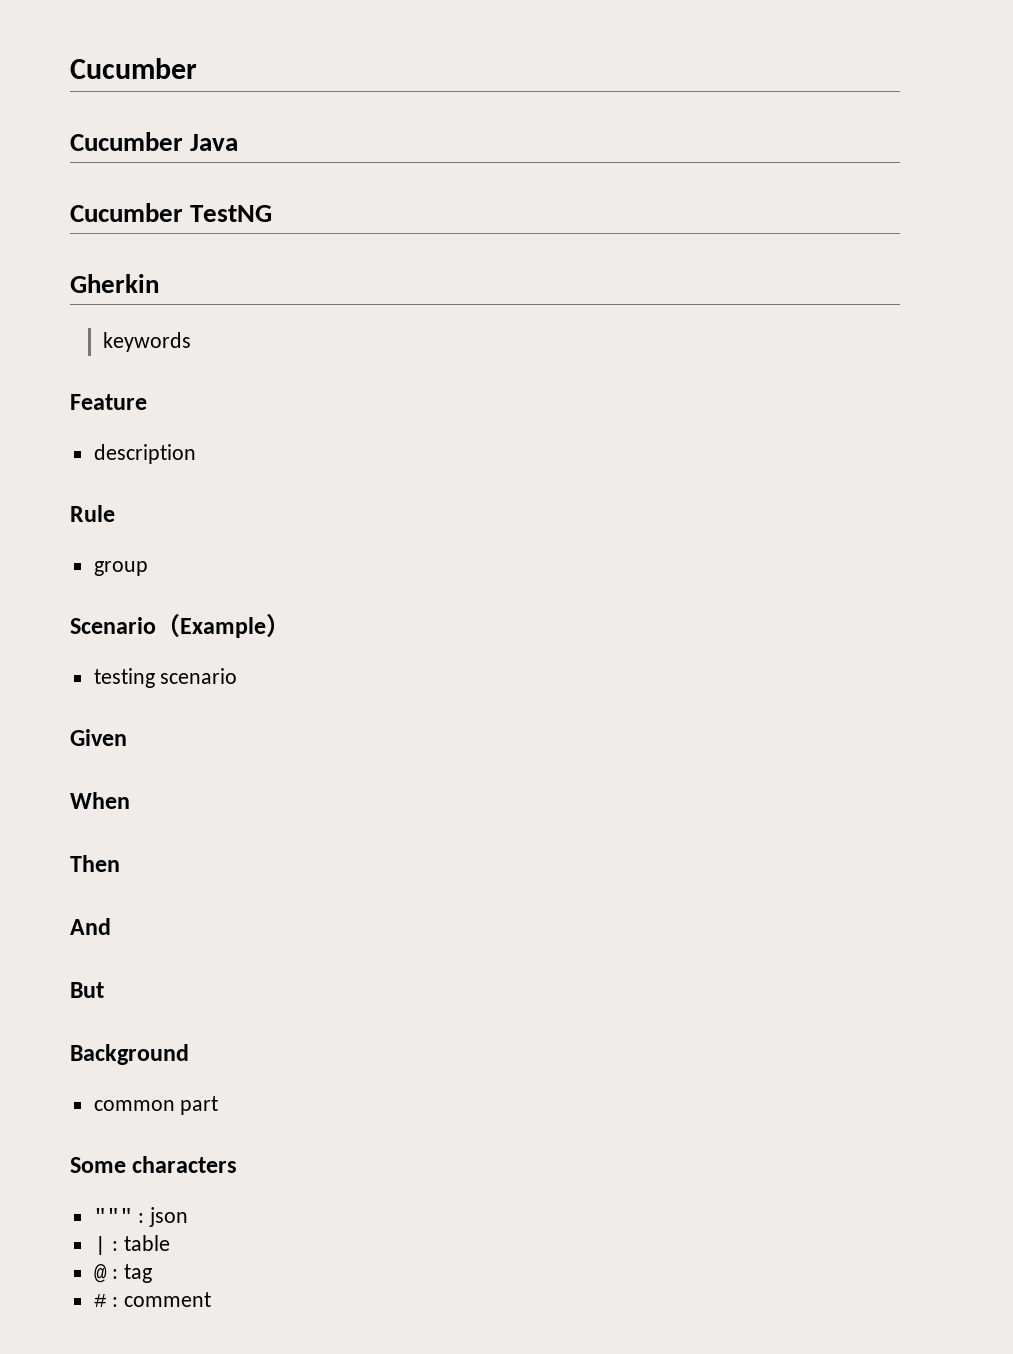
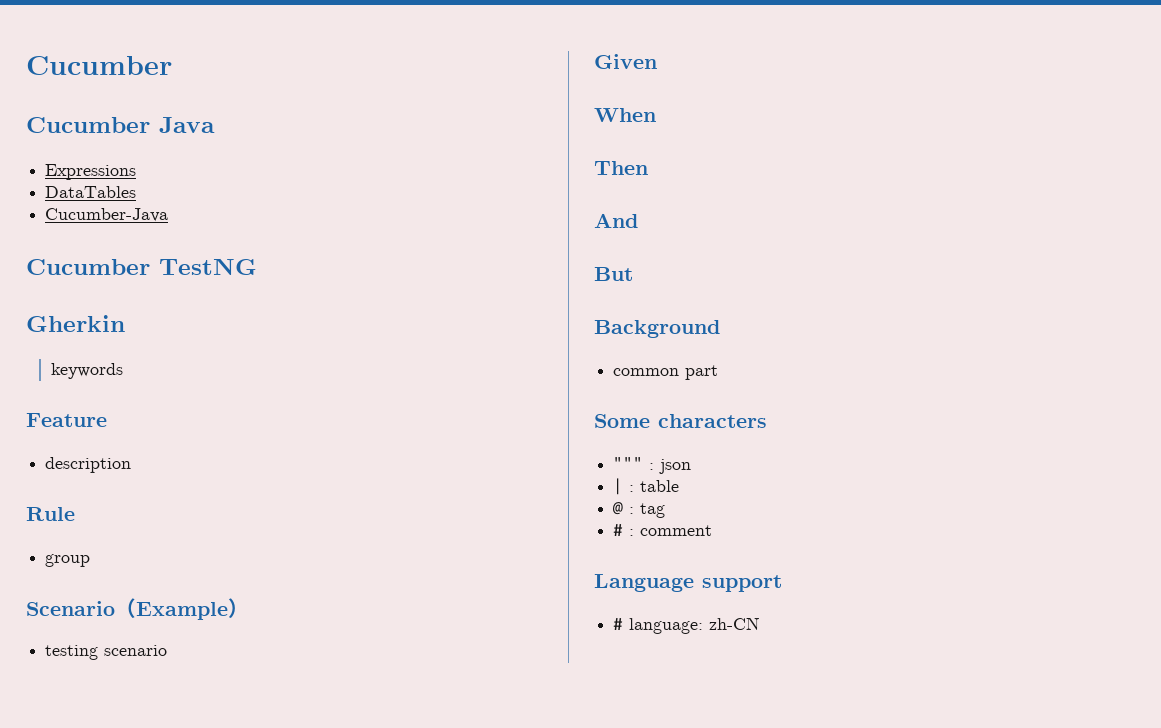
(239, 142) none -> [45,164,137,180] [45,186,137,198] [45,208,169,222] // Expressions // DataTables // Cucumber-Java
(212, 1299) none -> [594,574,782,592] [613,617,761,634] // Language support // # language: zh-CN

